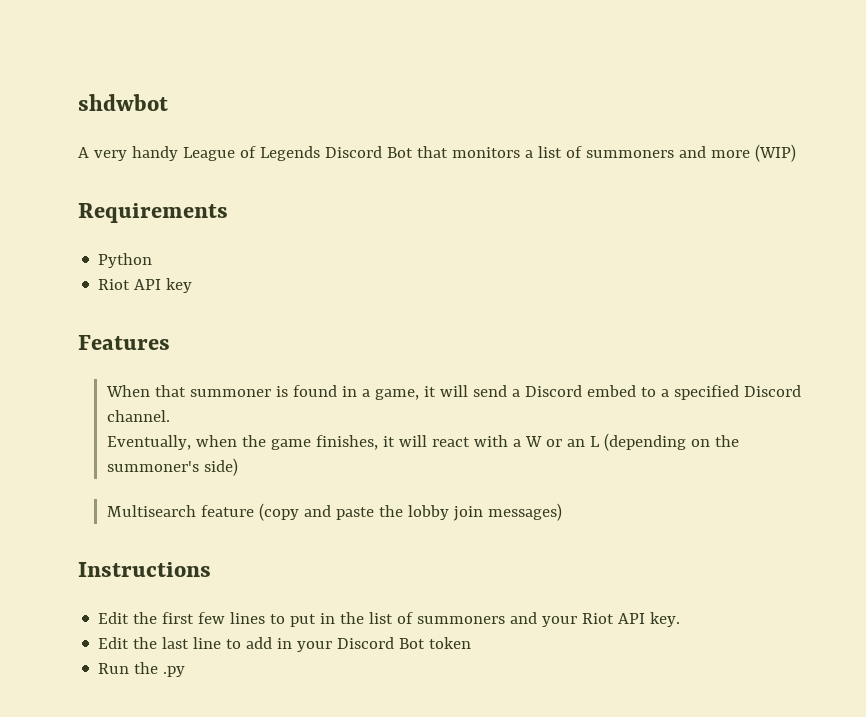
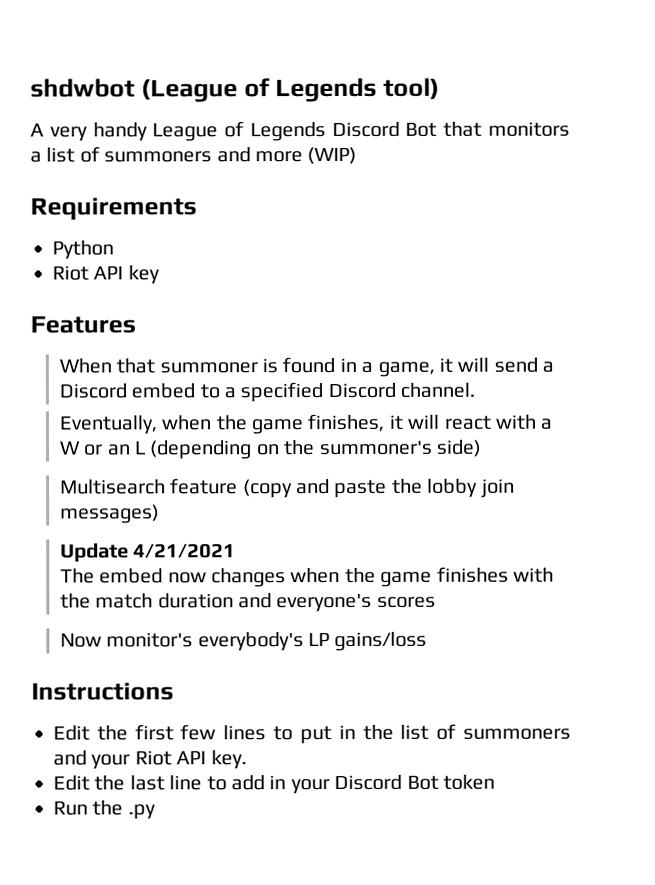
(168, 102) none -> [140,77,440,103] (League of Legends tool)
(563, 512) none -> [59,543,237,563] [59,566,554,588] [59,593,436,613] [59,631,428,652] // Update 4/21/2021 // The embed now changes when the game finishes with the match duration and everyone's scores // Now monitor's everybody's LP gains/loss

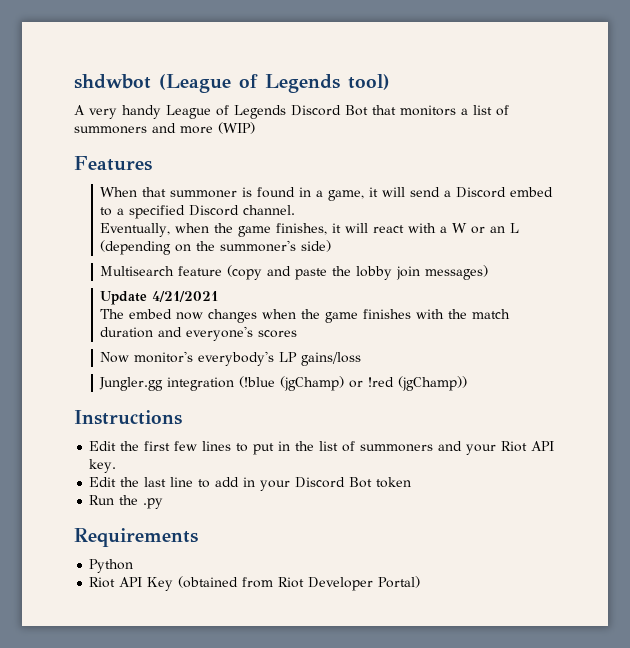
[30,197,197,221] [52,240,114,260] [52,265,160,285] // Requirements // Python // Riot API key -> (255, 128) none
(428, 641) none -> [99,376,468,391] // Jungler.gg integration (!blue (jgChamp) or !red (jgChamp))
(156, 812) none -> [74,528,198,547] [89,559,134,573] [89,576,421,591] // Requirements // Python // Riot API Key (obtained from Riot Developer Portal)

